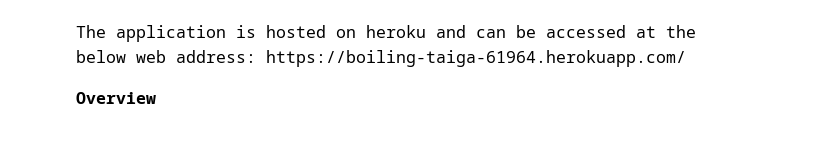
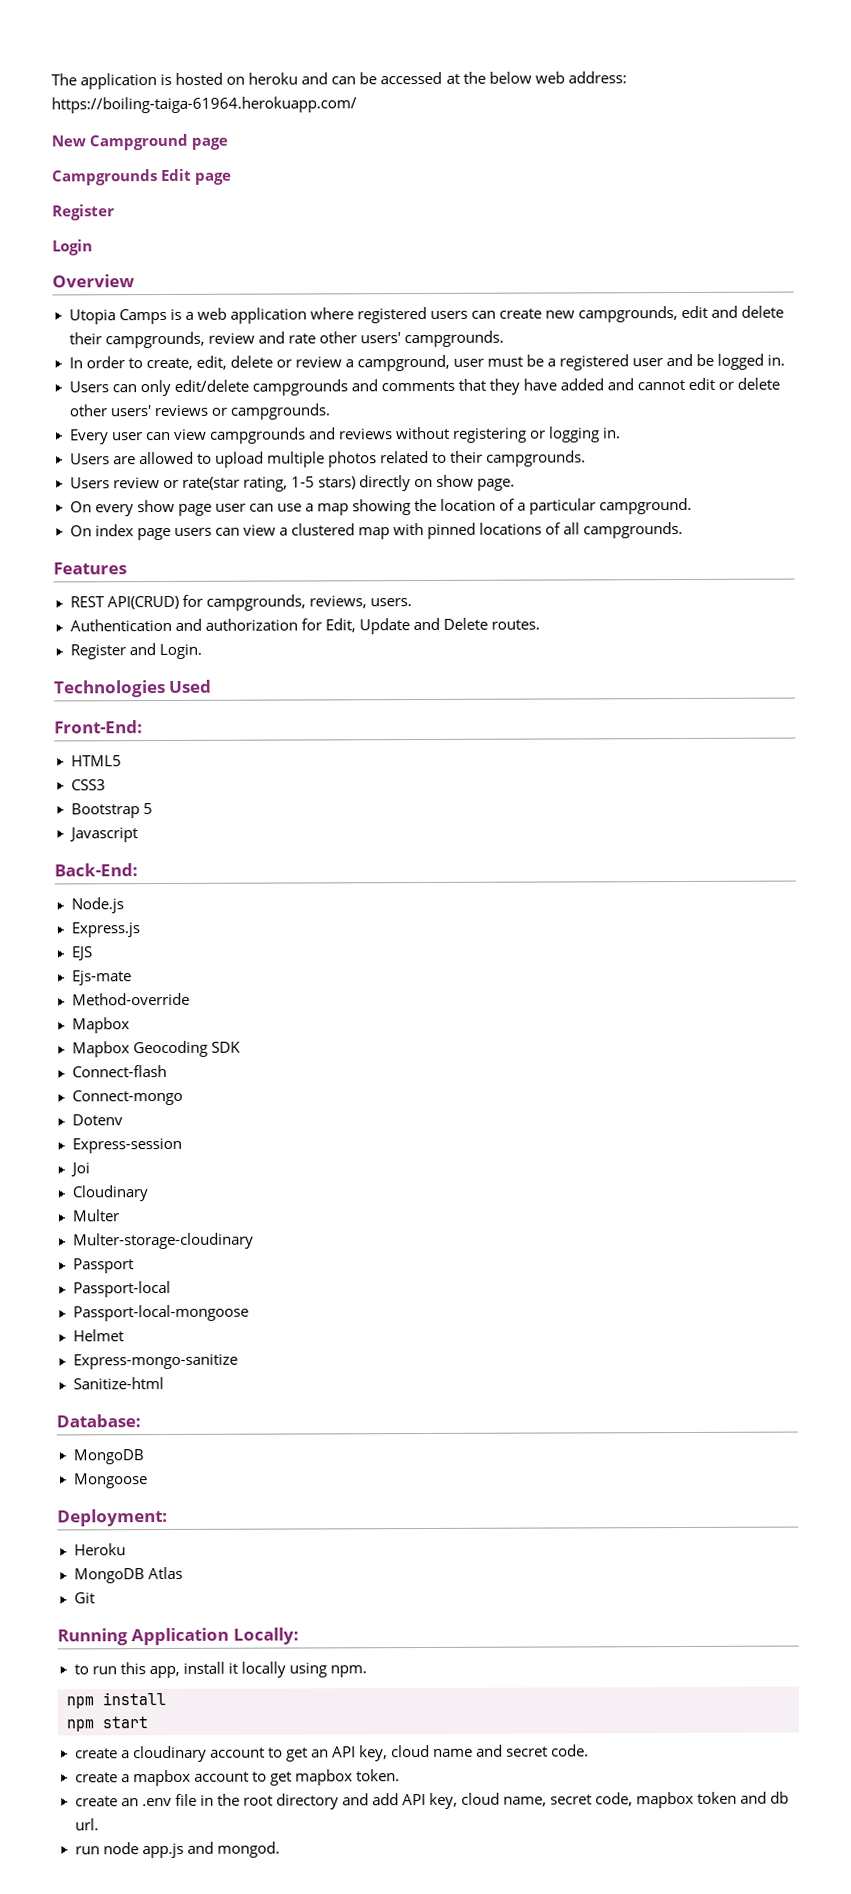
[76,92,156,104] Overview -> [51,133,229,151] [52,168,233,186] [52,204,115,221] [52,239,93,256] [52,274,135,288] [68,305,785,325] [68,330,504,349] [68,353,786,372] [68,377,781,397] [68,403,330,420] [69,426,622,445] [69,450,586,468] [69,474,515,492] [69,497,693,517] [69,522,684,541] [53,562,127,575] [69,594,412,611] [69,617,540,635] [69,643,202,660] [53,679,213,698] [54,720,143,734] [70,755,122,767] [70,779,106,791] [70,803,153,819] [68,827,138,843] [54,863,138,877] [70,897,124,914] [70,922,140,938] [70,946,93,961] [71,970,132,986] [71,992,190,1006] [71,1017,130,1034] [71,1040,241,1058] [71,1064,167,1078] [71,1089,183,1106] [71,1114,123,1126] [71,1137,182,1154] [69,1162,90,1177] [71,1185,148,1202] [72,1209,120,1222] [72,1232,254,1250] [72,1258,134,1274] [72,1280,171,1298] [72,1304,249,1322] [72,1329,124,1342] [72,1353,238,1370] [72,1377,164,1390] [56,1414,141,1428] [72,1449,144,1465] [73,1473,148,1489] [57,1508,168,1527] [73,1543,126,1556] [73,1566,183,1584] [73,1592,95,1604] [57,1627,299,1646] [73,1661,367,1679] [66,1692,166,1709] [66,1716,148,1732] [74,1744,590,1763] [74,1769,400,1787] [74,1791,790,1810] [74,1818,99,1831] [74,1841,280,1859] New Campground page // Campgrounds Edit page // Register // Login // Overview // Utopia Camps is a web application where registered users can create new campgrounds, edit and delete their campgrounds, review and rate other users' campgrounds. // In order to create, edit, delete or review a campground, user must be a registered user and be logged in. // Users can only edit/delete campgrounds and comments that they have added and cannot edit or delete other users' reviews or campgrounds. // Every user can view campgrounds and reviews without registering or logging in. // Users are allowed to upload multiple photos related to their campgrounds. // Users review or rate(star rating, 1-5 stars) directly on show page. // On every show page user can use a map showing the location of a particular campground. // On index page users can view a clustered map with pinned locations of all campgrounds. // Features // REST API(CRUD) for campgrounds, reviews, users. // Authentication and authorization for Edit, Update and Delete routes. // Register and Login. // Technologies Used // Front-End: // HTML5 // CSS3 // Bootstrap 5 // Javascript // Back-End: // Node.js // Express.js // EJS // Ejs-mate // Method-override // Mapbox // Mapbox Geocoding SDK // Connect-flash // Connect-mongo // Dotenv // Express-session // Joi // Cloudinary // Multer // Multer-storage-cloudinary // Passport // Passport-local // Passport-local-mongoose // Helmet // Express-mongo-sanitize // Sanitize-html // Database: // MongoDB // Mongoose // Deployment: // Heroku // MongoDB Atlas // Git // Running Application Locally: // to run this app, install it locally using npm. // npm install // npm start // create a cloudinary account to get an API key, cloud name and secret code. // create a mapbox account to get mapbox token. // create an .env file in the root directory and add API key, cloud name, secret code, mapbox token and db url. // run node app.js and mongod.

